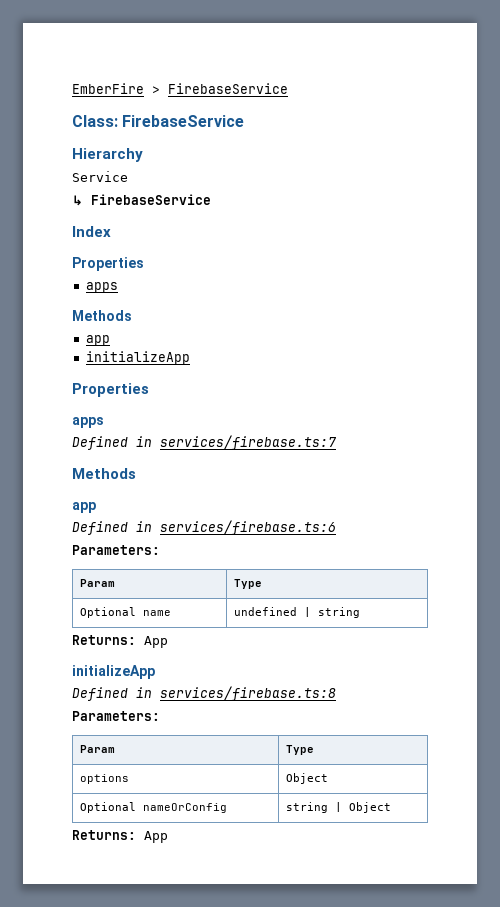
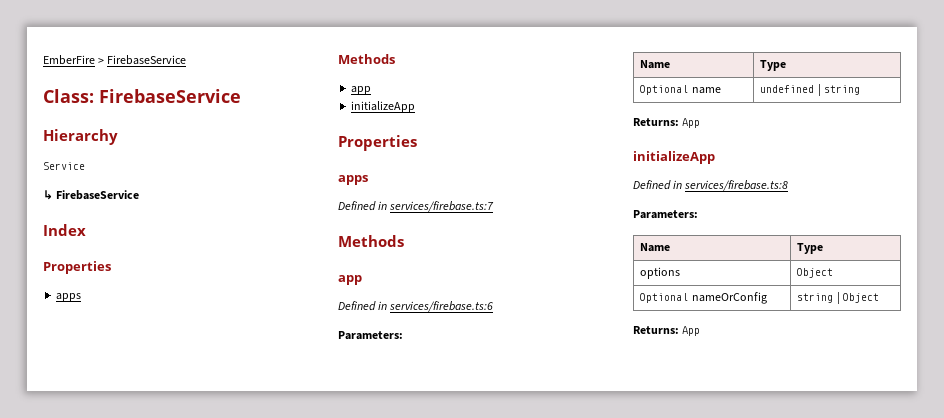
[79,579,115,587] Param -> [640,60,671,69] Name
[79,745,115,753] Param -> [640,243,671,252] Name

